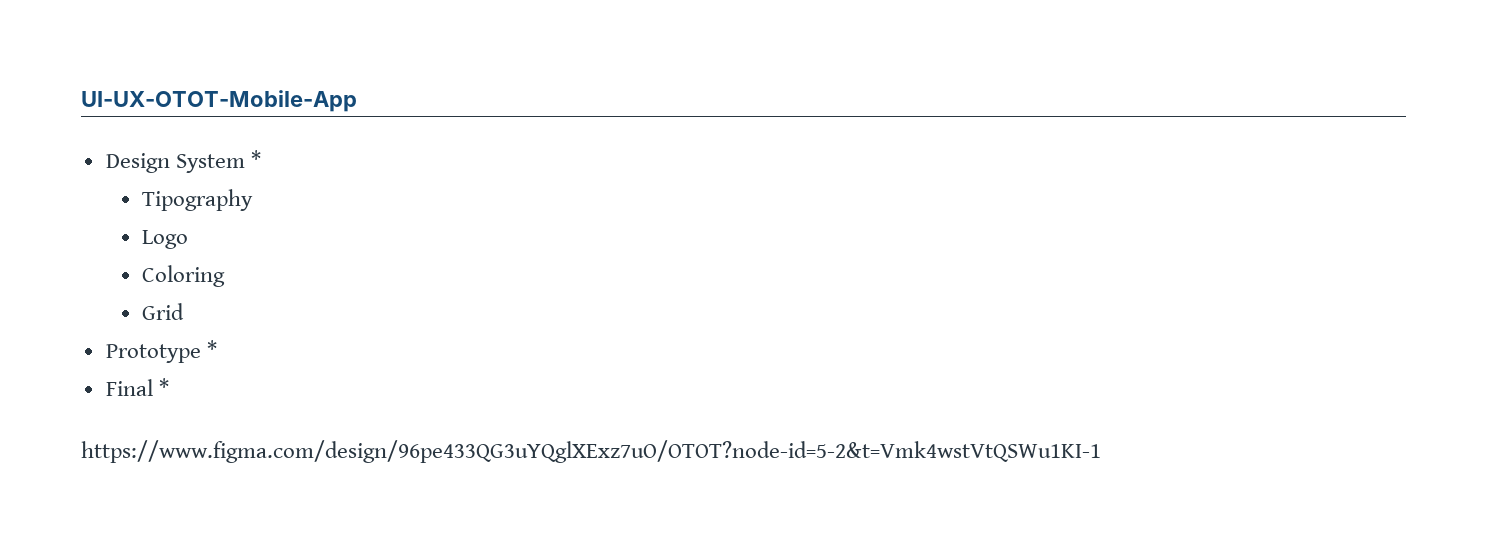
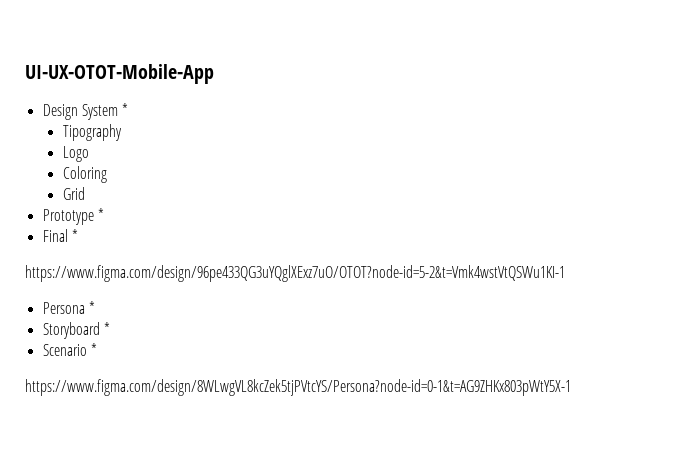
(1101, 451) none -> [42,301,95,314] [42,322,110,339] [42,343,97,356] [25,379,571,396] // Persona * // Storyboard * // Scenario * // https://www.figma.com/design/8WLwgVL8kcZek5tjPVtcYS/Persona?node-id=0-1&t=AG9ZHKx803pWtY5X-1

